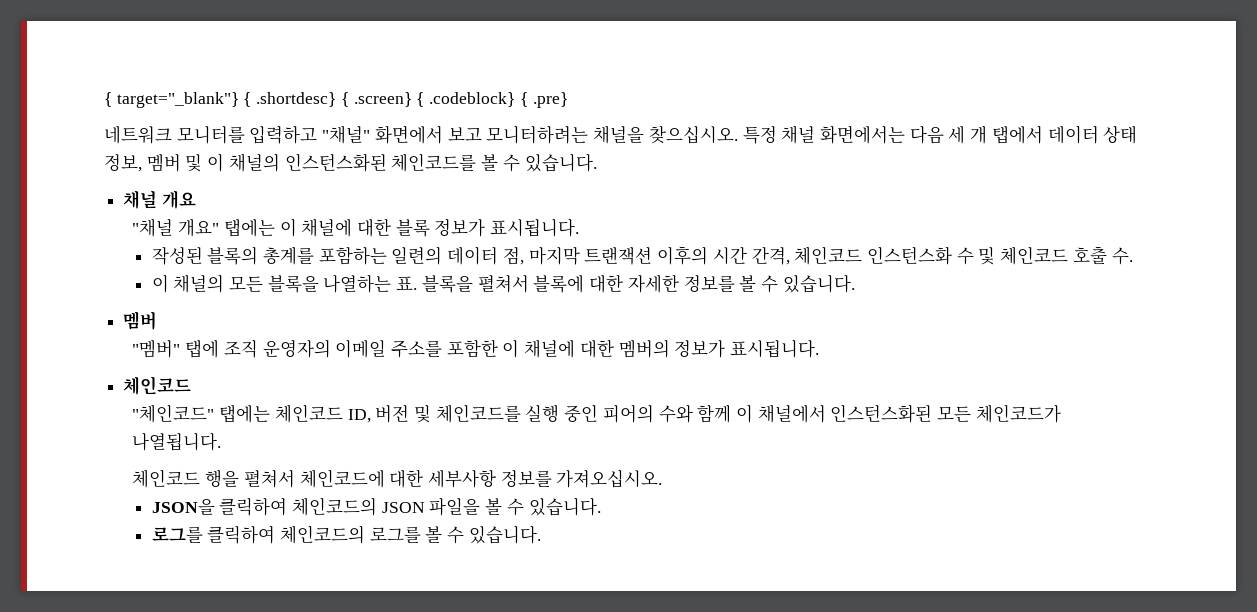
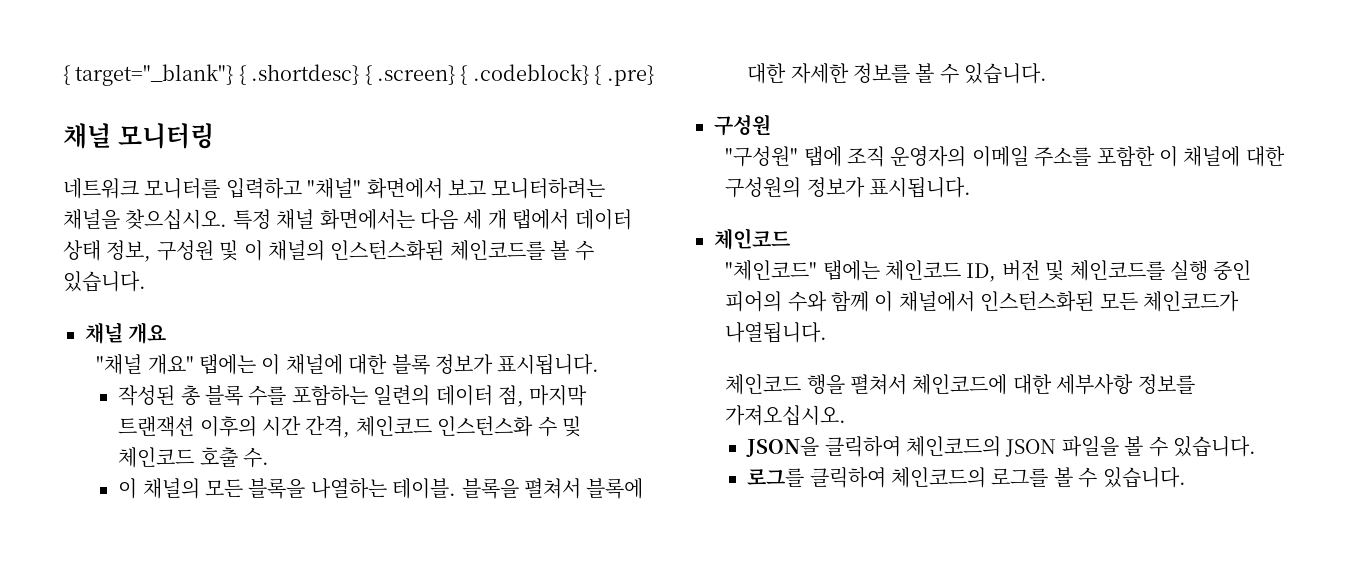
(568, 100) none -> [63,123,214,149] // 채널 모니터링
[146,154,181,172] 멤버 -> [156,240,214,261] 구성원
[207,246,315,265] 블록의 총계를 -> [180,385,287,406] 총 블록 수를
[396,276,418,291] 표. -> [392,478,457,499] 테이블.
[123,311,158,330] [132,340,181,358] 멤버 // "멤버" -> [714,114,771,136] [725,146,799,167] 구성원 // "구성원"
[618,339,670,358] 멤버의 -> [725,177,802,198] 구성원의

